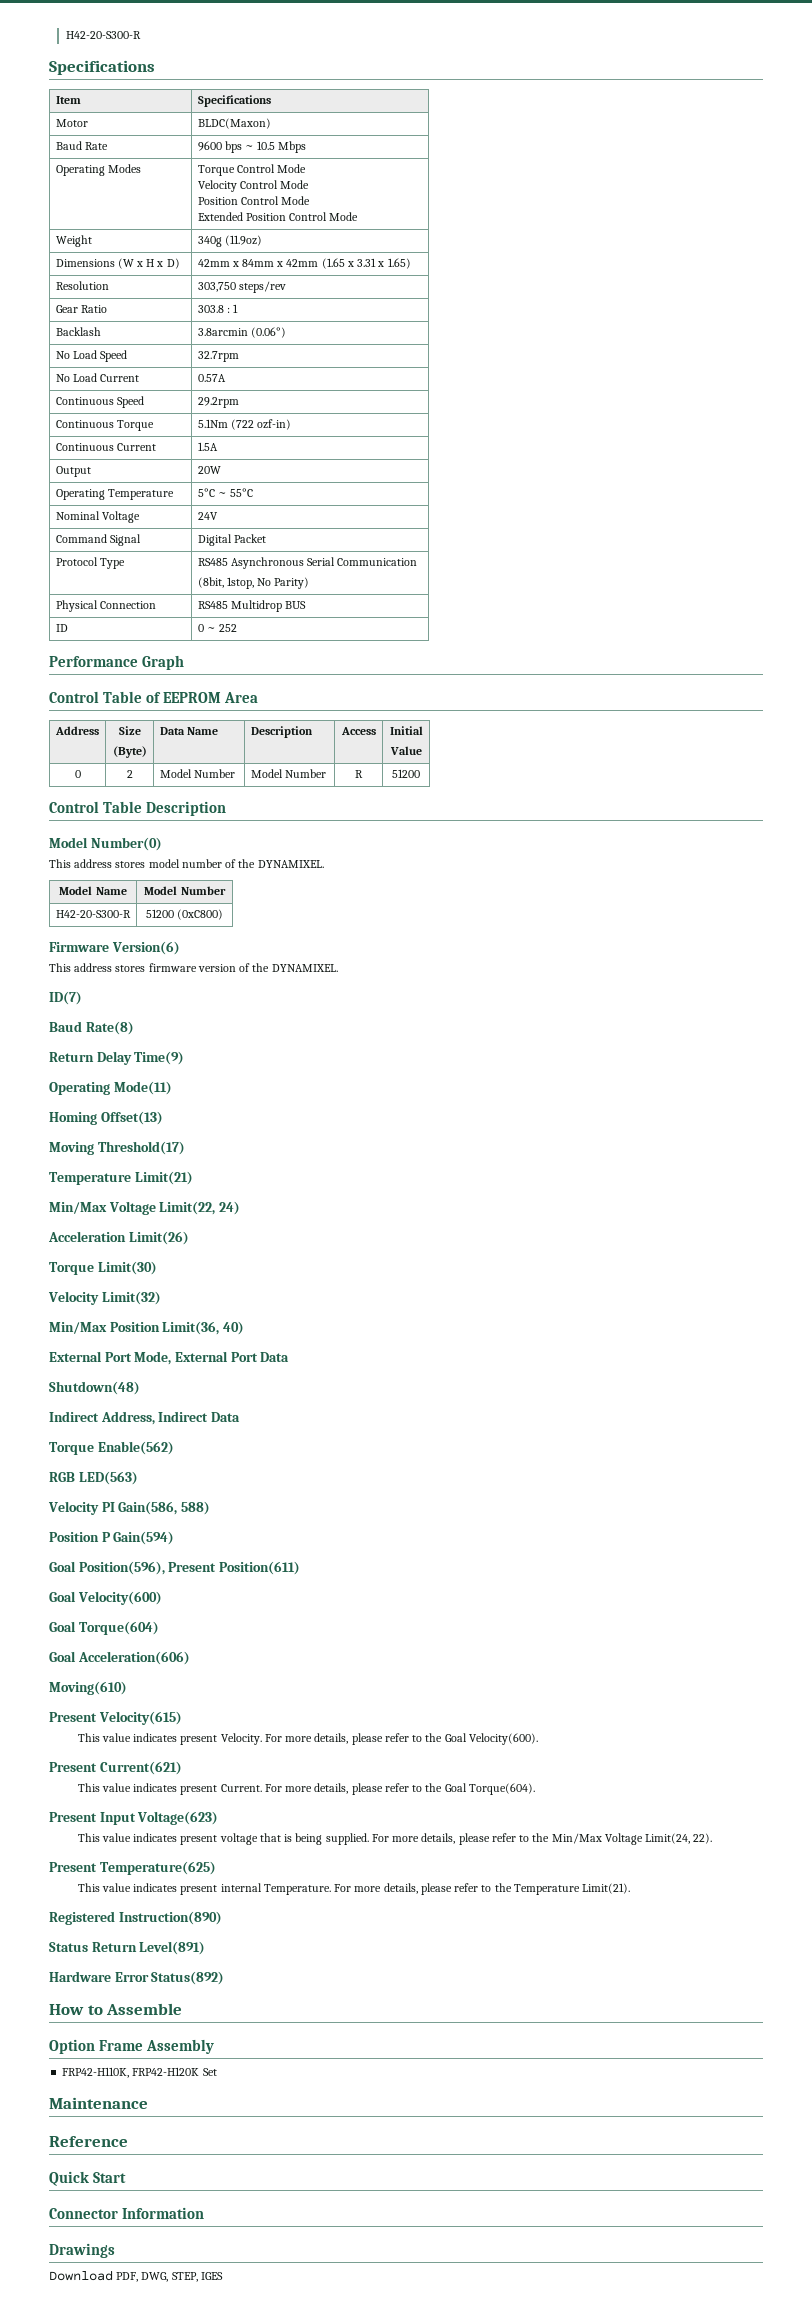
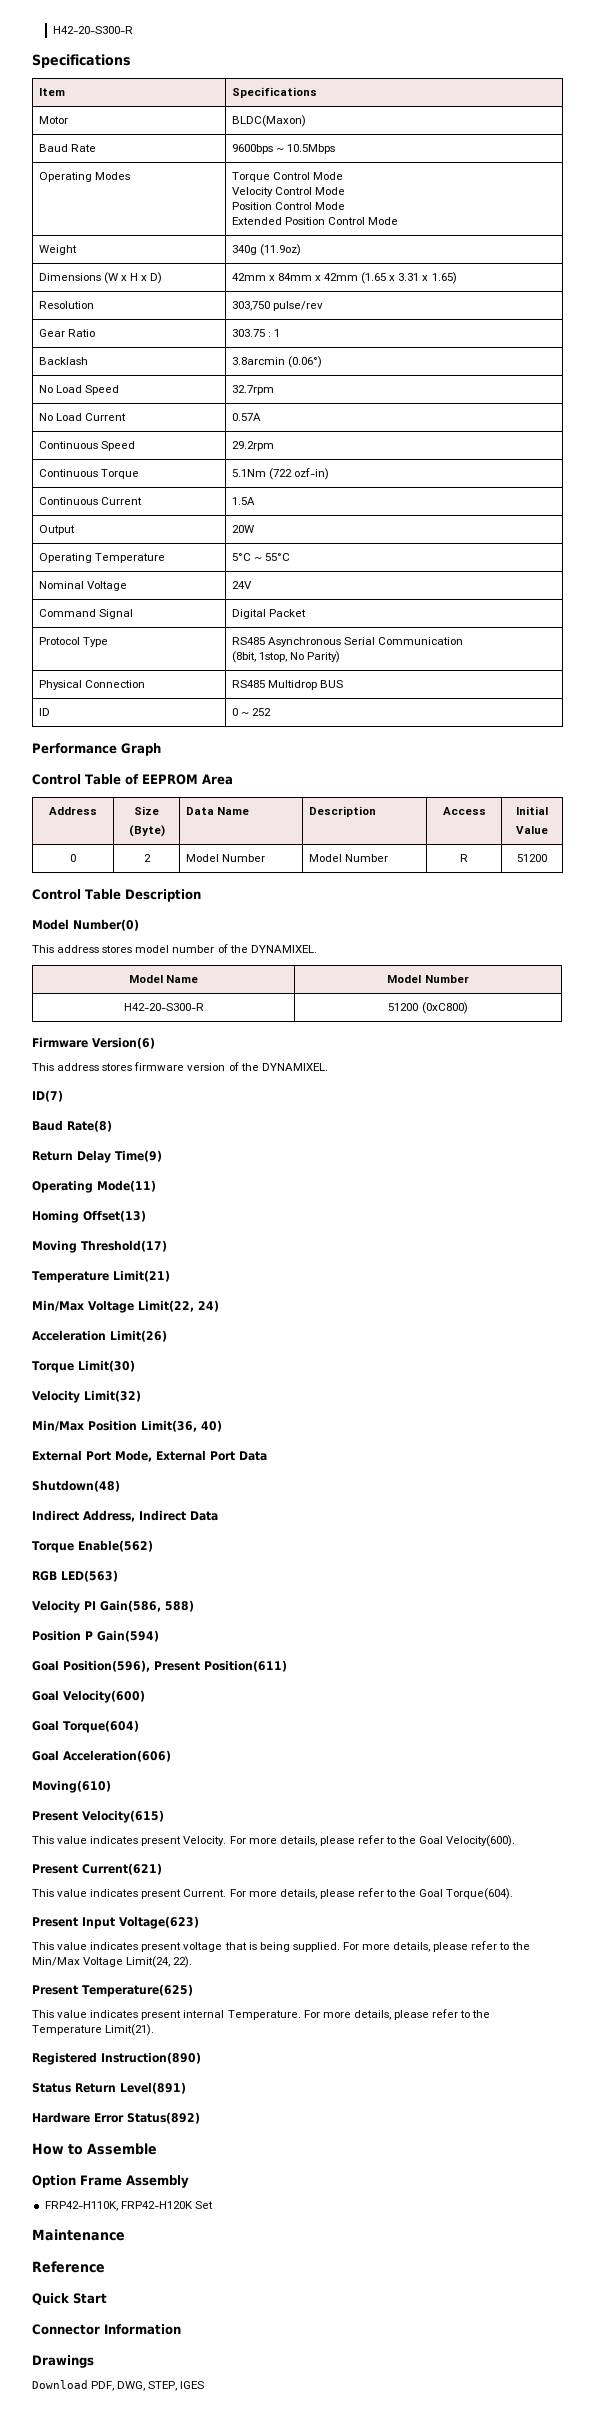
[197,141,307,153] 9600 bps ~ 10.5 Mbps -> [231,144,335,154] 9600bps ~ 10.5Mbps
[238,281,286,293] steps/rev -> [272,301,323,311] pulse/rev
[197,305,224,313] 303.8 -> [231,329,265,337] 303.75

